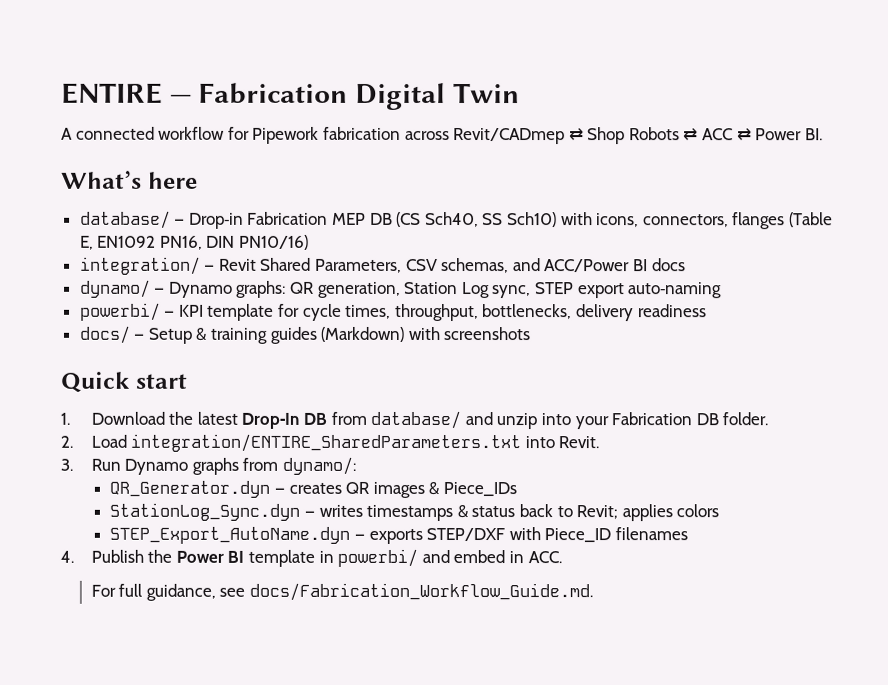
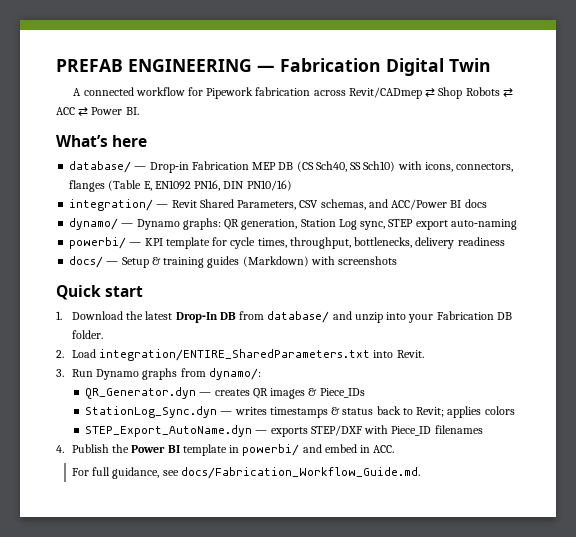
[61,82,163,104] ENTIRE -> [56,59,252,72] PREFAB ENGINEERING

